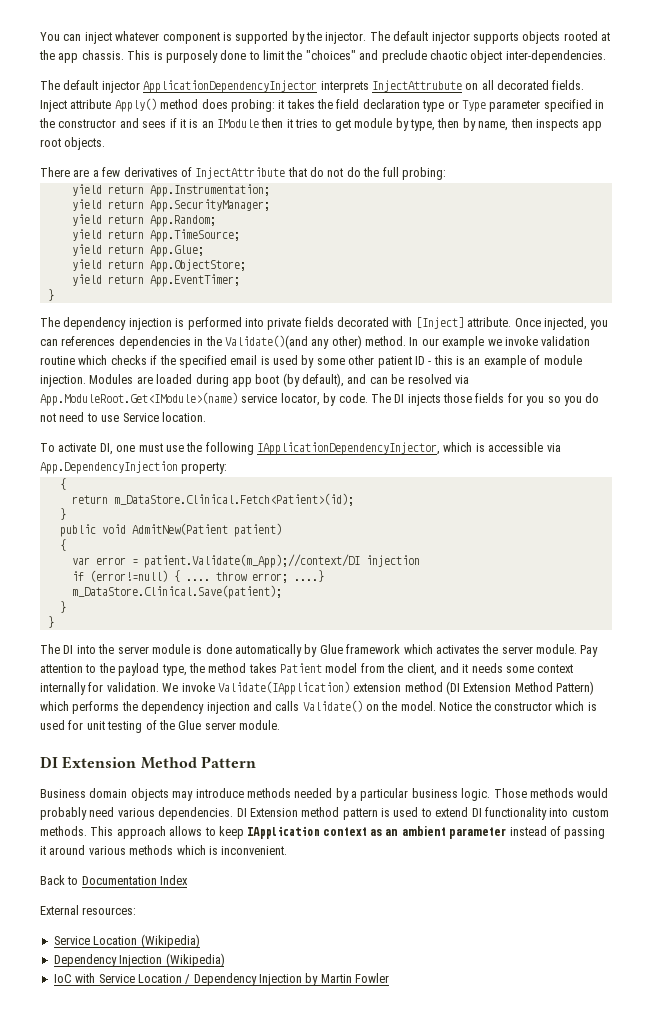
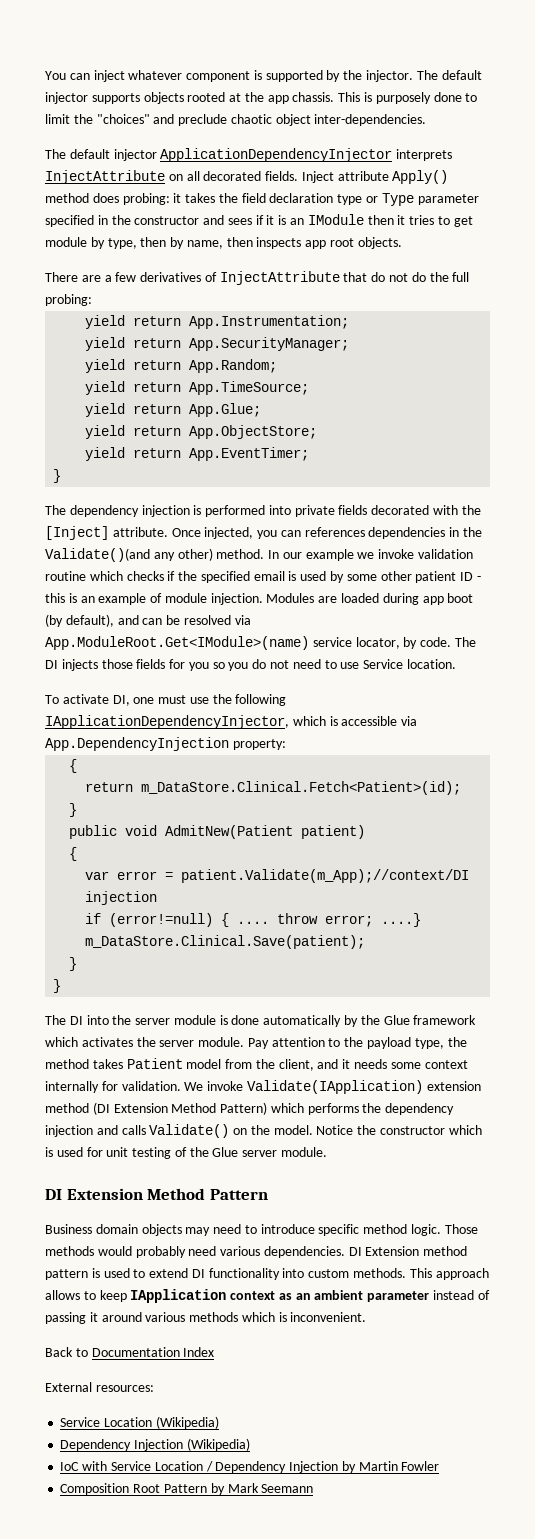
[371,80,462,92] InjectAttrubute -> [45,170,165,184] InjectAttribute
(413, 322) none -> [461,505,481,515] the
(318, 650) none -> [360,1015,380,1025] the
[195,788,458,801] introduce methods needed by a particular business -> [213,1224,408,1236] need to introduce specific method
(390, 978) none -> [60,1483,314,1495] // Composition Root Pattern by Mark Seemann

